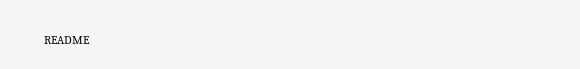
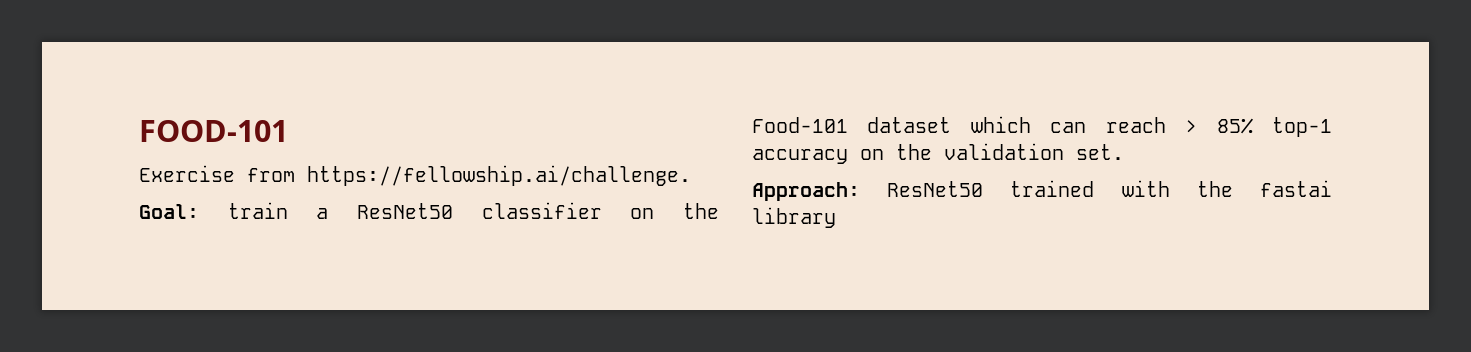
[44,36,90,44] README -> [139,120,288,142] [139,165,691,186] [139,202,719,219] [752,116,1332,137] [752,143,1124,164] [752,180,1332,201] [752,207,836,228] FOOD-101 // Exercise from https://fellowship.ai/challenge. // Goal: train a ResNet50 classifier on the Food-101 dataset which can reach > 85% top-1 accuracy on the validation set. // Approach: ResNet50 trained with the fastai library

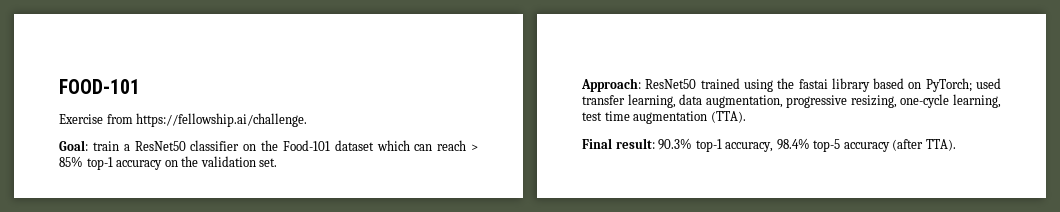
[1121,180,1170,197] with -> [743,79,773,92] using
(836, 217) none -> [873,78,1002,92] [582,94,1001,108] [582,111,746,124] [582,138,956,152] based on PyTorch; used transfer learning, data augmentation, progressive resizing, one-cycle learning, test time augmentation (TTA). // Final result: 90.3% top-1 accuracy, 98.4% top-5 accuracy (after TTA).

